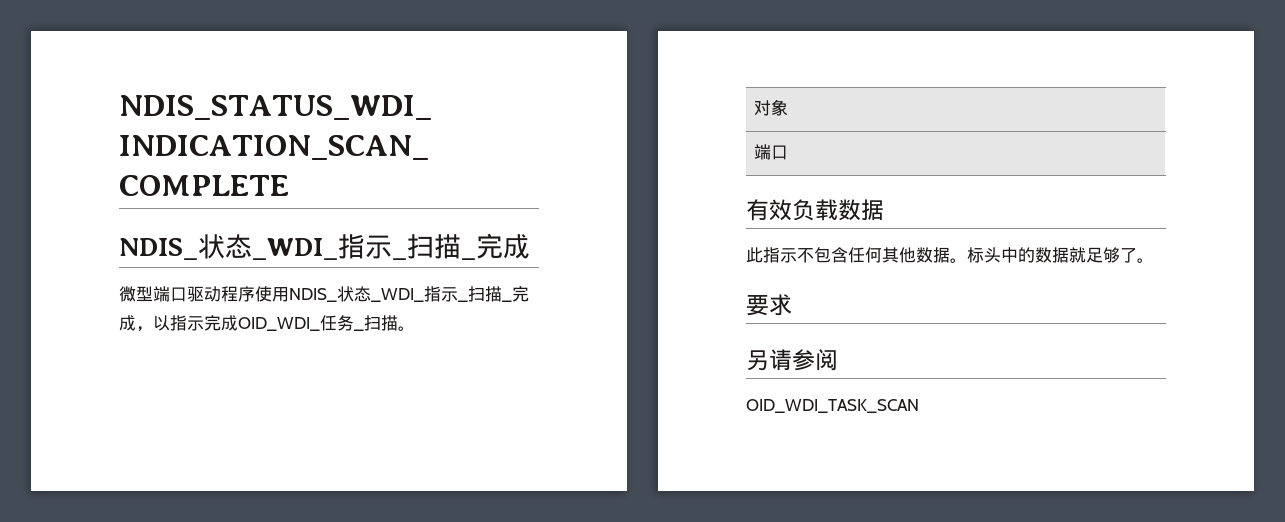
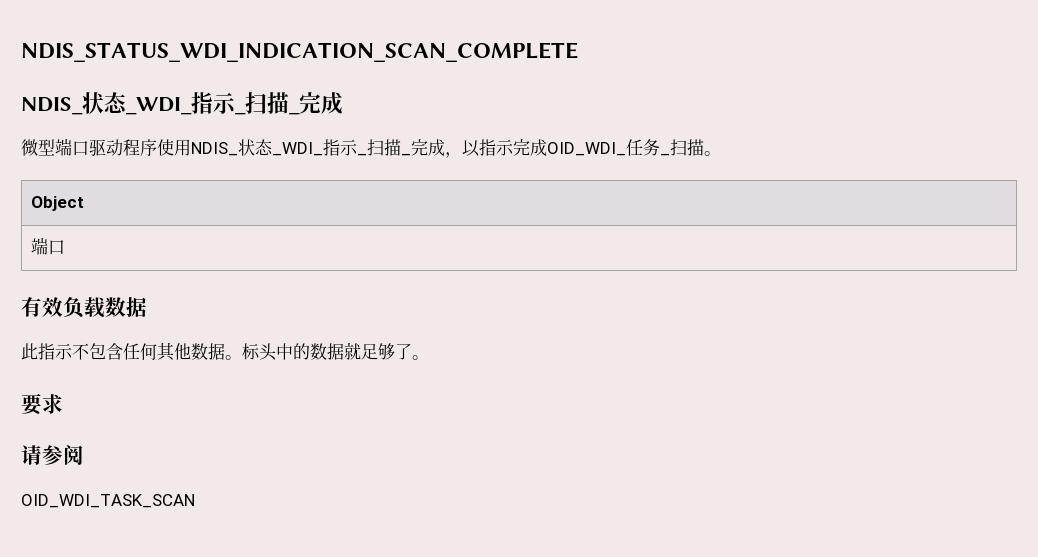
[754,99,789,116] 对象 -> [30,196,84,211] Object
[746,350,769,371] 另 -> (63, 404) none

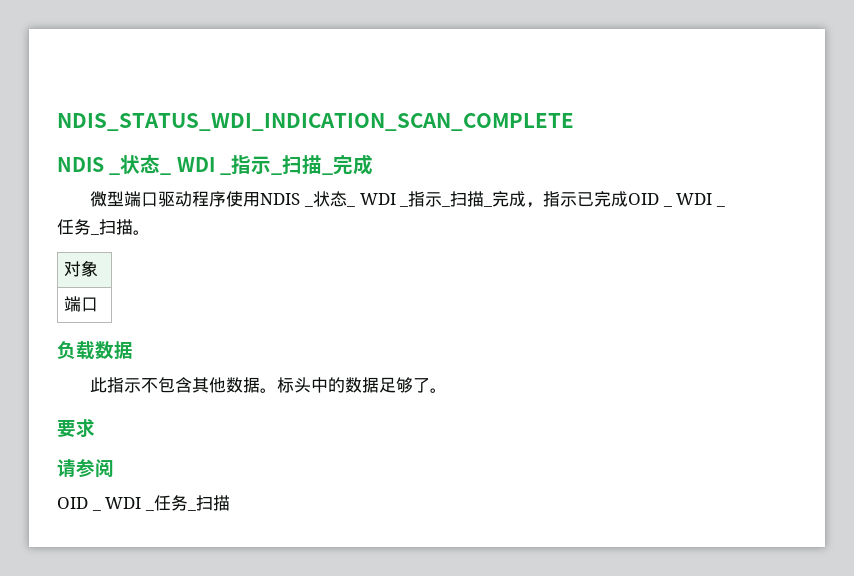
[21,92,192,115] NDIS_状态_WDI_ -> [57,157,104,172] [109,154,172,175] [176,157,215,172] [219,172,231,175] NDIS _状态_ WDI _
[191,139,323,156] NDIS_状态_WDI_ -> [260,193,301,205] [304,191,356,207] [359,193,396,205] [399,205,409,207] NDIS _状态_ WDI _
[462,139,626,157] 以指示完成OID_WDI_ -> [543,191,660,207] [662,205,672,207] [676,193,713,205] [715,205,725,207] 指示已完成OID _ WDI _
[30,196,84,211] Object -> [63,260,98,277] 对象
[21,297,63,317] 有效 -> (98, 304) none
[123,343,157,360] 任何 -> (193, 385) none
[344,342,361,360] 就 -> (380, 385) none
[21,494,195,508] OID_WDI_TASK_SCAN -> [57,497,88,509] [91,509,101,511] [105,497,142,509] [144,495,230,511] OID _ WDI _任务_扫描

